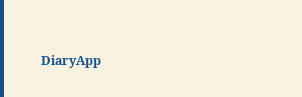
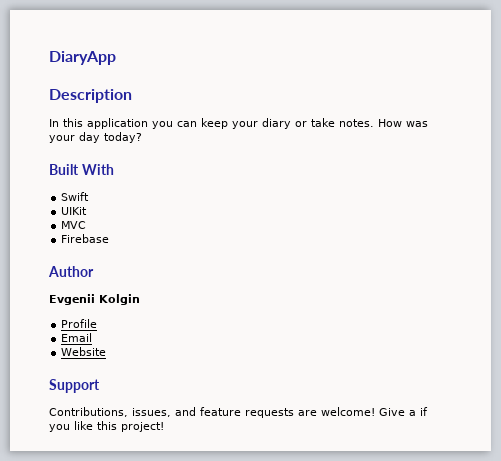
(101, 61) none -> [49,89,132,103] [49,118,428,129] [49,132,142,143] [49,164,114,175] [61,192,90,201] [61,207,88,215] [61,221,87,229] [61,234,110,243] [48,266,94,277] [49,294,140,305] [61,319,98,328] [61,333,93,342] [61,347,107,356] [49,379,100,393] [49,407,428,418] [49,421,164,432] // Description // In this application you can keep your diary or take notes. How was your day today? // Built With // Swift // UIKit // MVC // Firebase // Author // Evgenii Kolgin // Profile // Email // Website // Support // Contributions, issues, and feature requests are welcome! Give a if you like this project!

